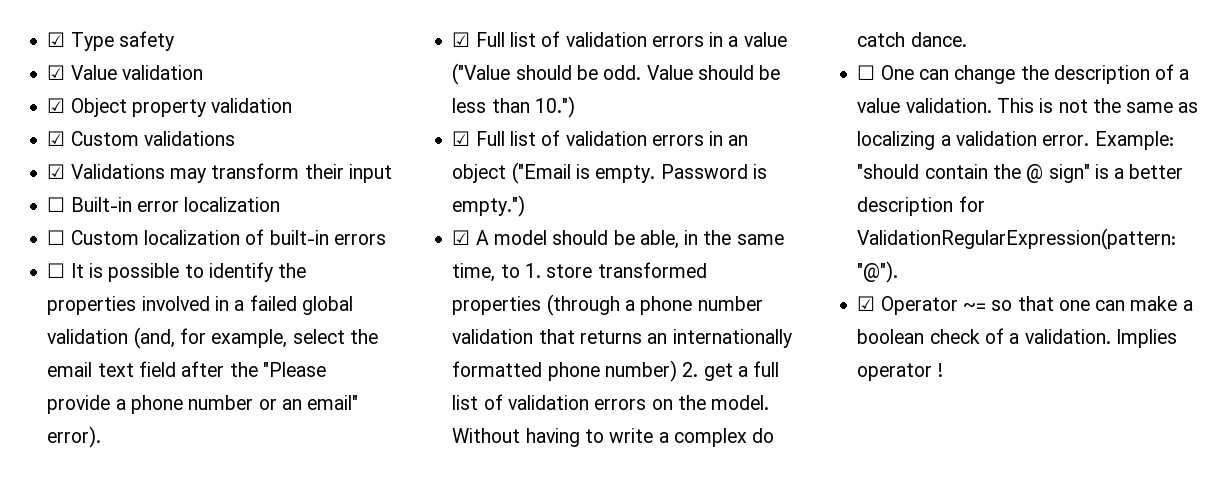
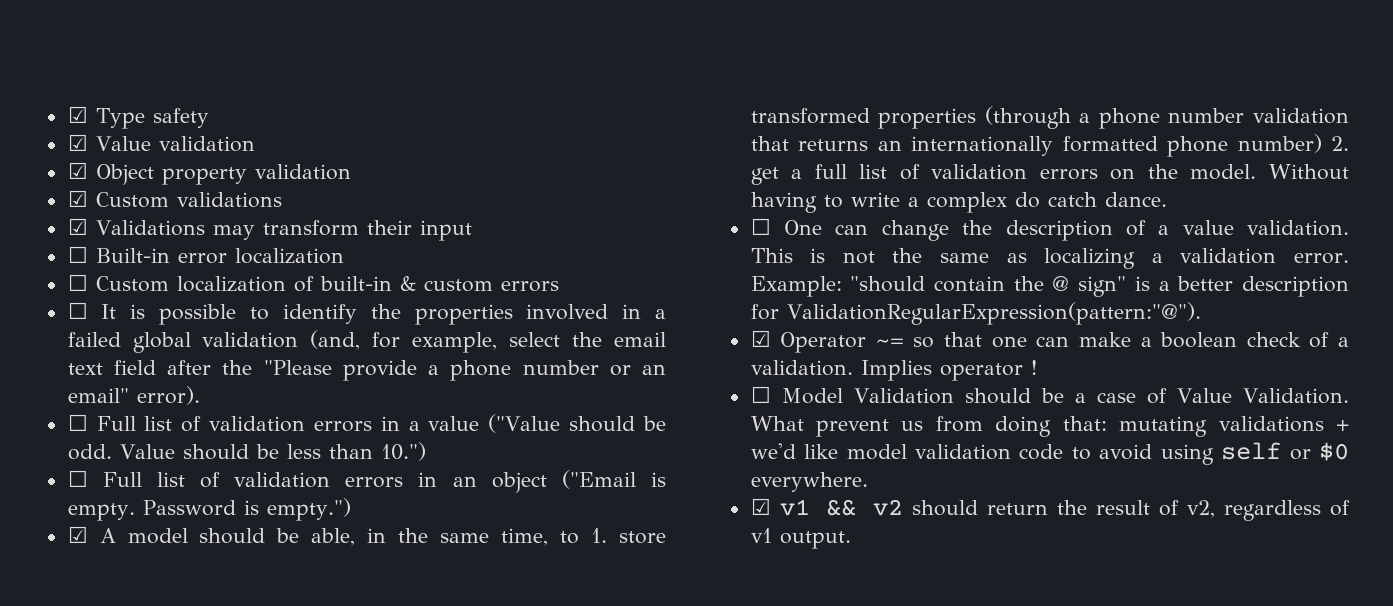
(329, 237) none -> [399,276,493,292] & custom
[452,32,471,47] ☑ -> [67,414,88,431] ☐
[452,131,471,146] ☑ -> [67,470,88,487] ☐
(943, 370) none -> [750,386,1350,404] [750,416,1349,437] [750,442,1349,465] [750,472,868,492] [750,498,1351,521] [750,528,851,549] // ☐ Model Validation should be a case of Value Validation. What prevent us from doing that: mutating validations + we'd like model validation code to avoid using self or $0 everywhere. // ☑ v1 && v2 should return the result of v2, regardless of v1 output.

